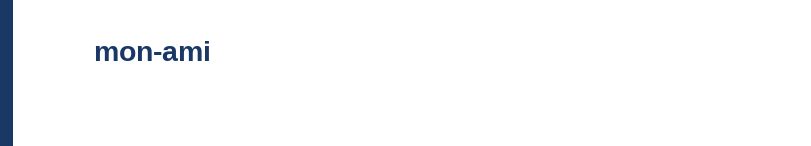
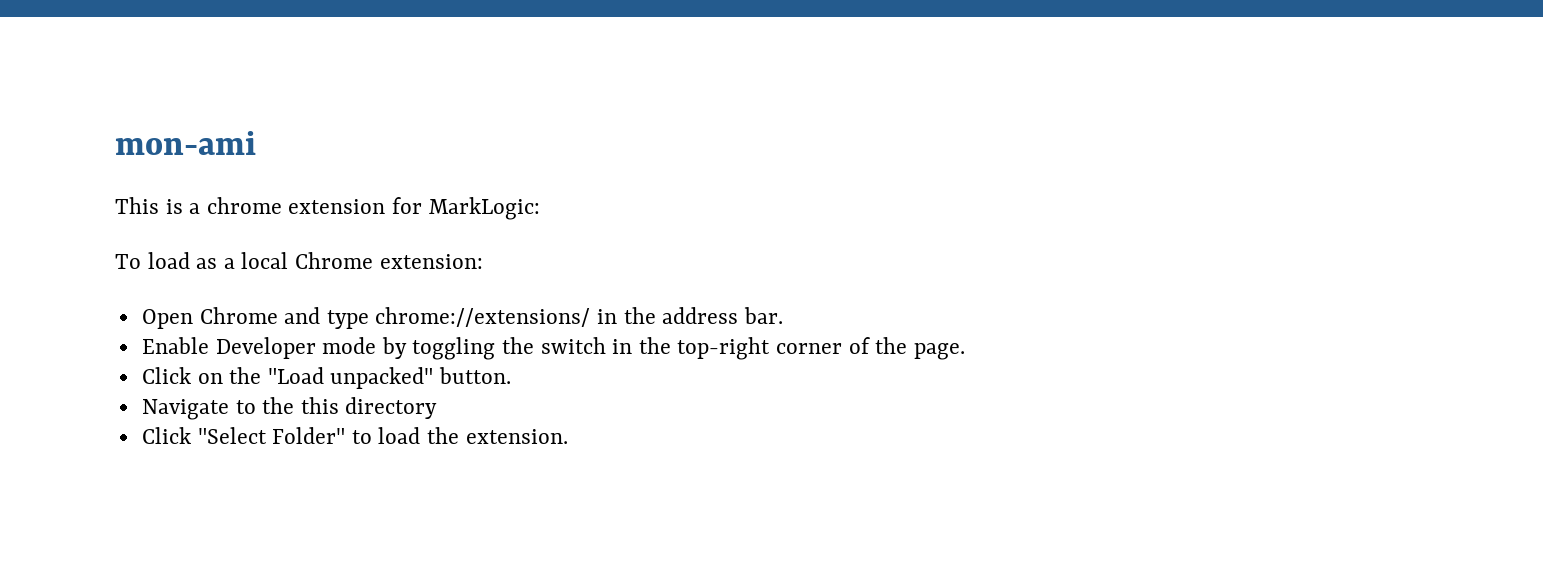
(211, 51) none -> [115,197,540,220] [115,252,483,269] [141,307,783,329] [141,337,965,360] [141,367,512,389] [141,397,438,420] [141,427,568,444] // This is a chrome extension for MarkLogic: // To load as a local Chrome extension: // Open Chrome and type chrome://extensions/ in the address bar. // Enable Developer mode by toggling the switch in the top-right corner of the page. // Click on the "Load unpacked" button. // Navigate to the this directory // Click "Select Folder" to load the extension.

